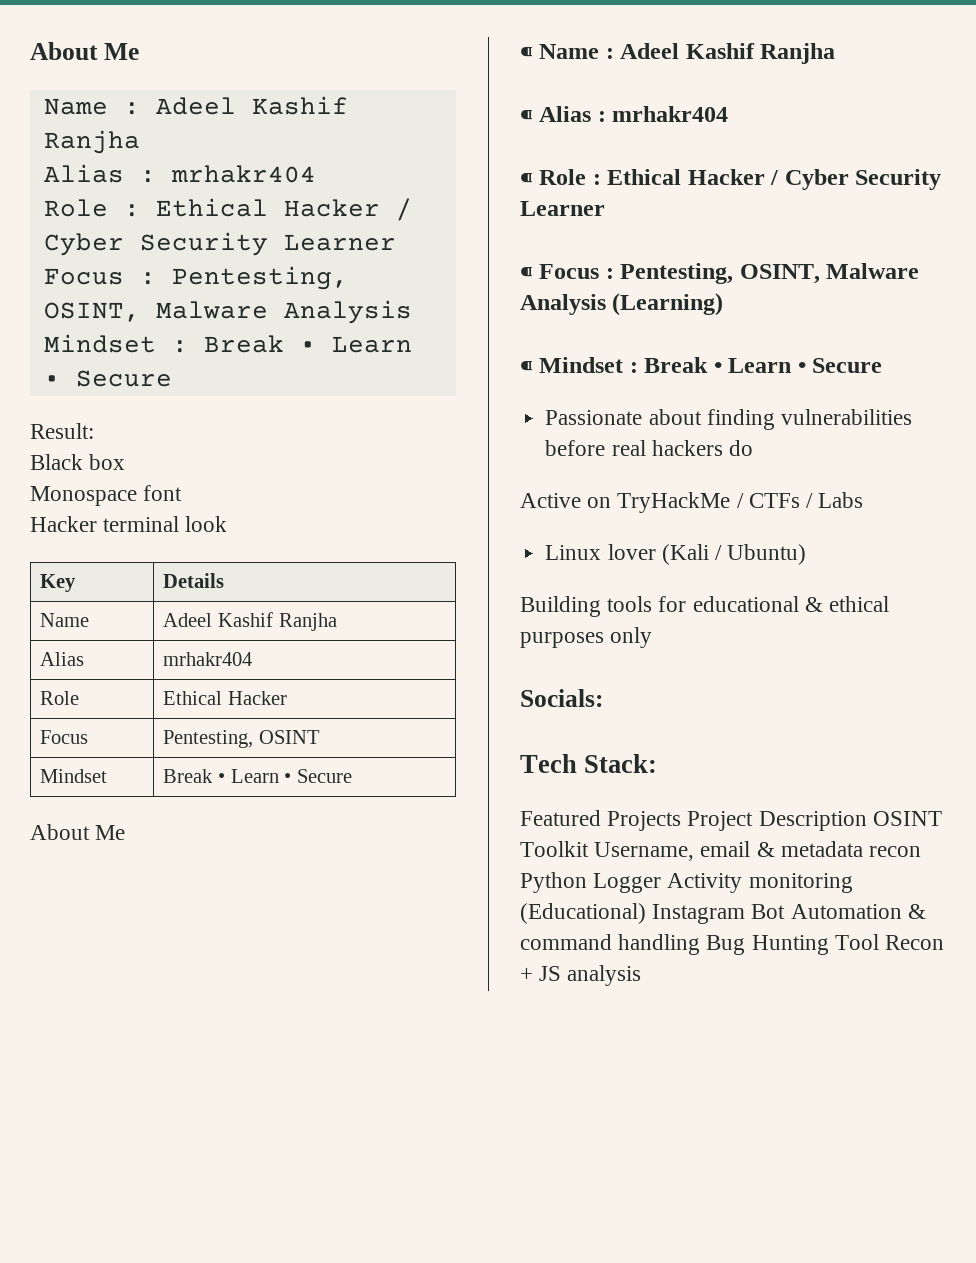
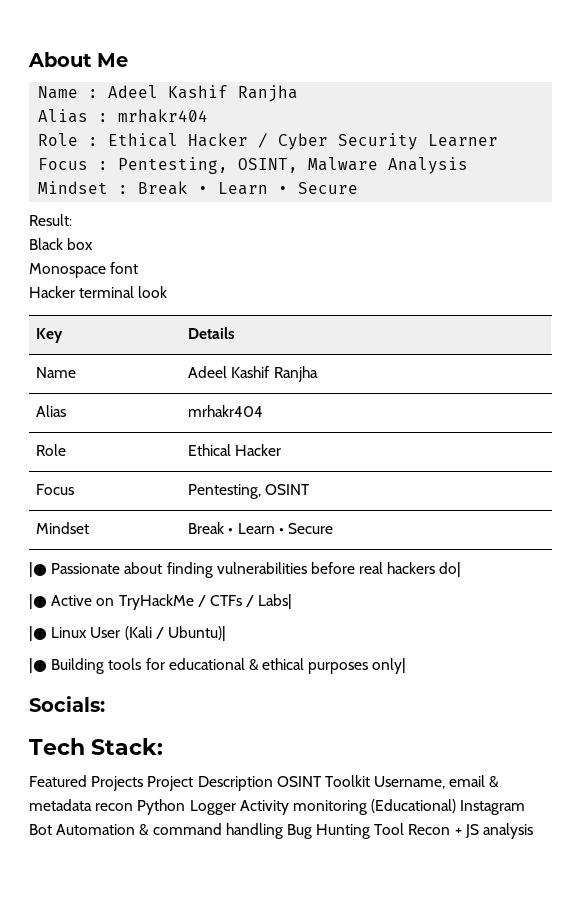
[30,824,126,840] [520,43,836,64] [520,106,729,122] [520,169,942,190] [520,201,605,216] [520,263,920,284] [520,293,724,316] [520,357,883,373] About Me // ⁌ Name : Adeel Kashif Ranjha // ⁌ Alias : mrhakr404 // ⁌ Role : Ethical Hacker / Cyber Security Learner // ⁌ Focus : Pentesting, OSINT, Malware Analysis (Learning) // ⁌ Mindset : Break • Learn • Secure // -> [29,562,47,577] |●
[728,440,753,456] do // -> [439,562,462,577] [29,594,47,609] do| // |●
[818,492,864,508] [545,544,807,565] Labs // Linux lover (Kali / Ubuntu) // -> [258,594,293,609] [29,626,226,641] [29,658,47,673] Labs| // |● Linux User (Kali / Ubuntu)| // |●
[610,627,653,648] only -> [372,658,407,674] only|

